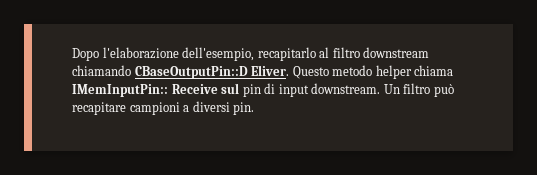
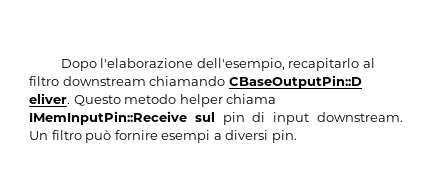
[251,65,290,76] Eliver. -> [29,93,70,104] eliver.
[72,84,218,97] IMemInputPin:: Receive -> [29,111,187,125] IMemInputPin::Receive
[72,102,180,115] recapitare campioni -> [114,130,211,143] fornire esempi

